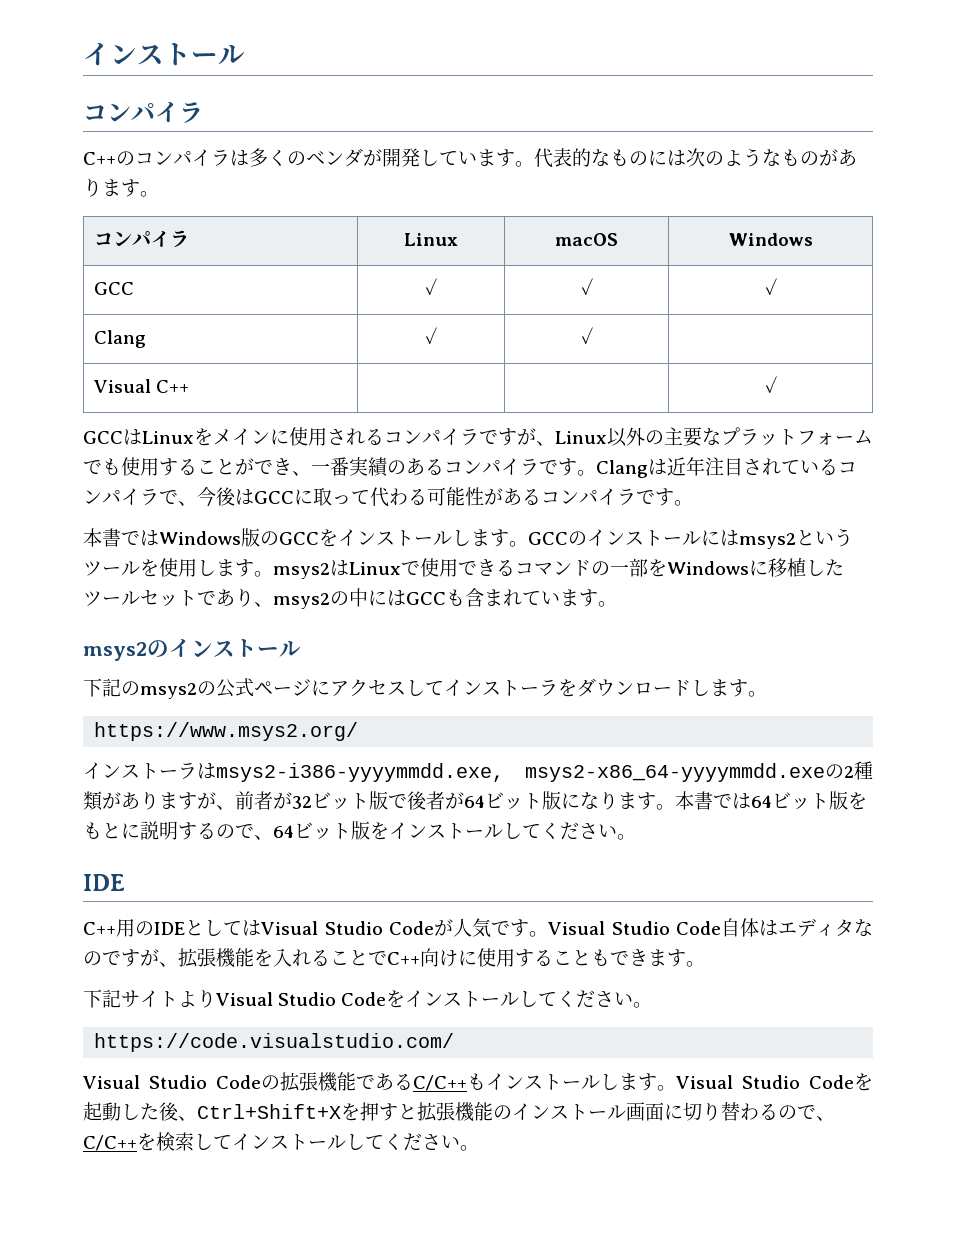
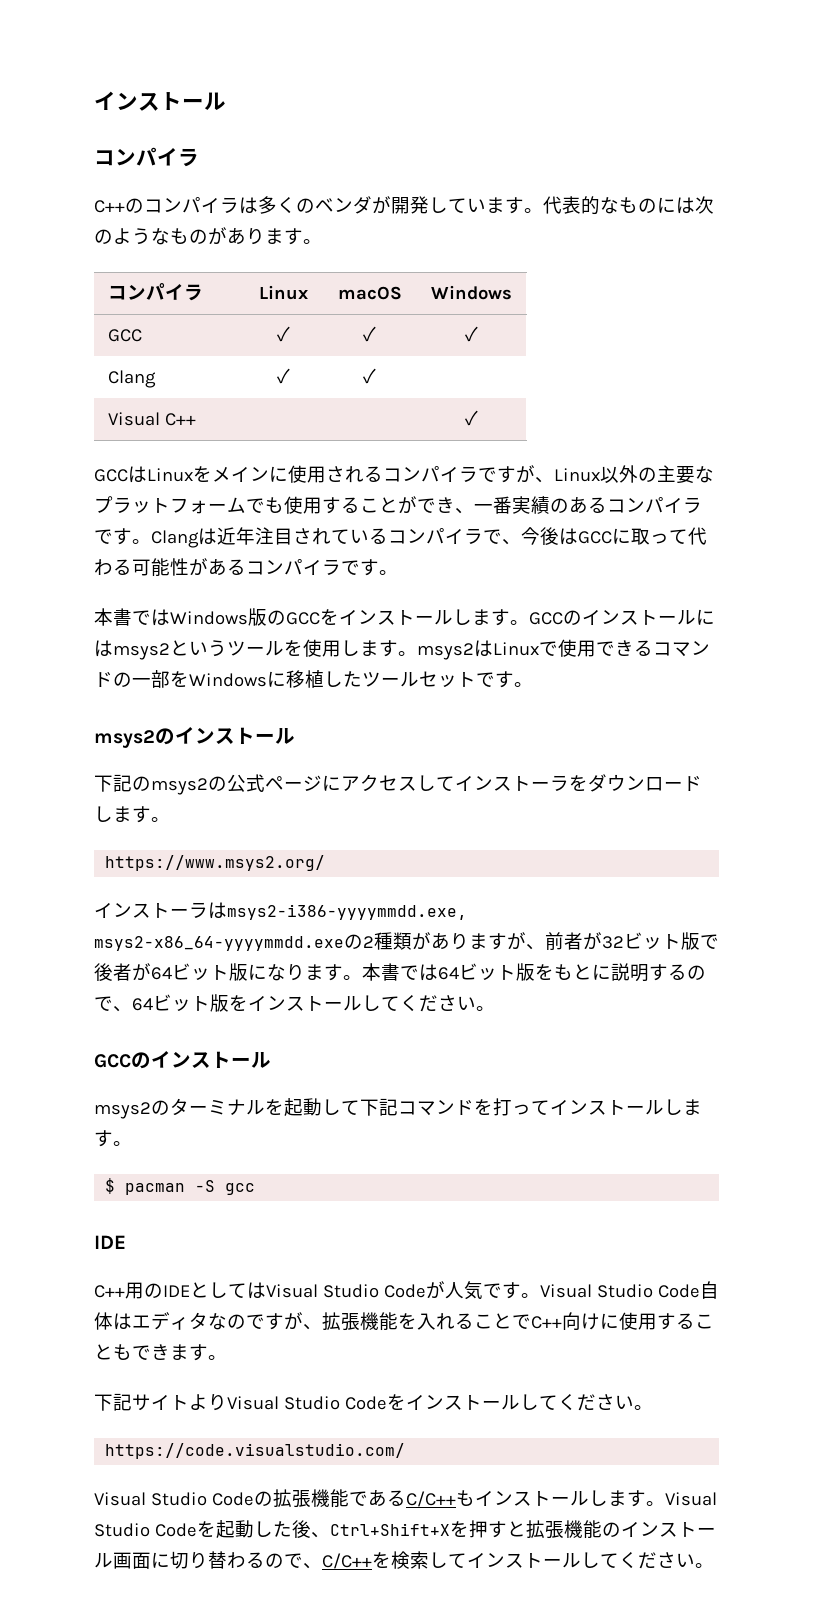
[216,588,579,609] あり、msys2の中にはGCCも含まれていま -> (495, 679) none
(636, 837) none -> [94,1051,271,1069] [94,1098,702,1119] [94,1130,132,1147] [105,1178,256,1195] // GCCのインストール // msys2のターミナルを起動して下記コマンドを打ってインストールします。 // $ pacman -S gcc

